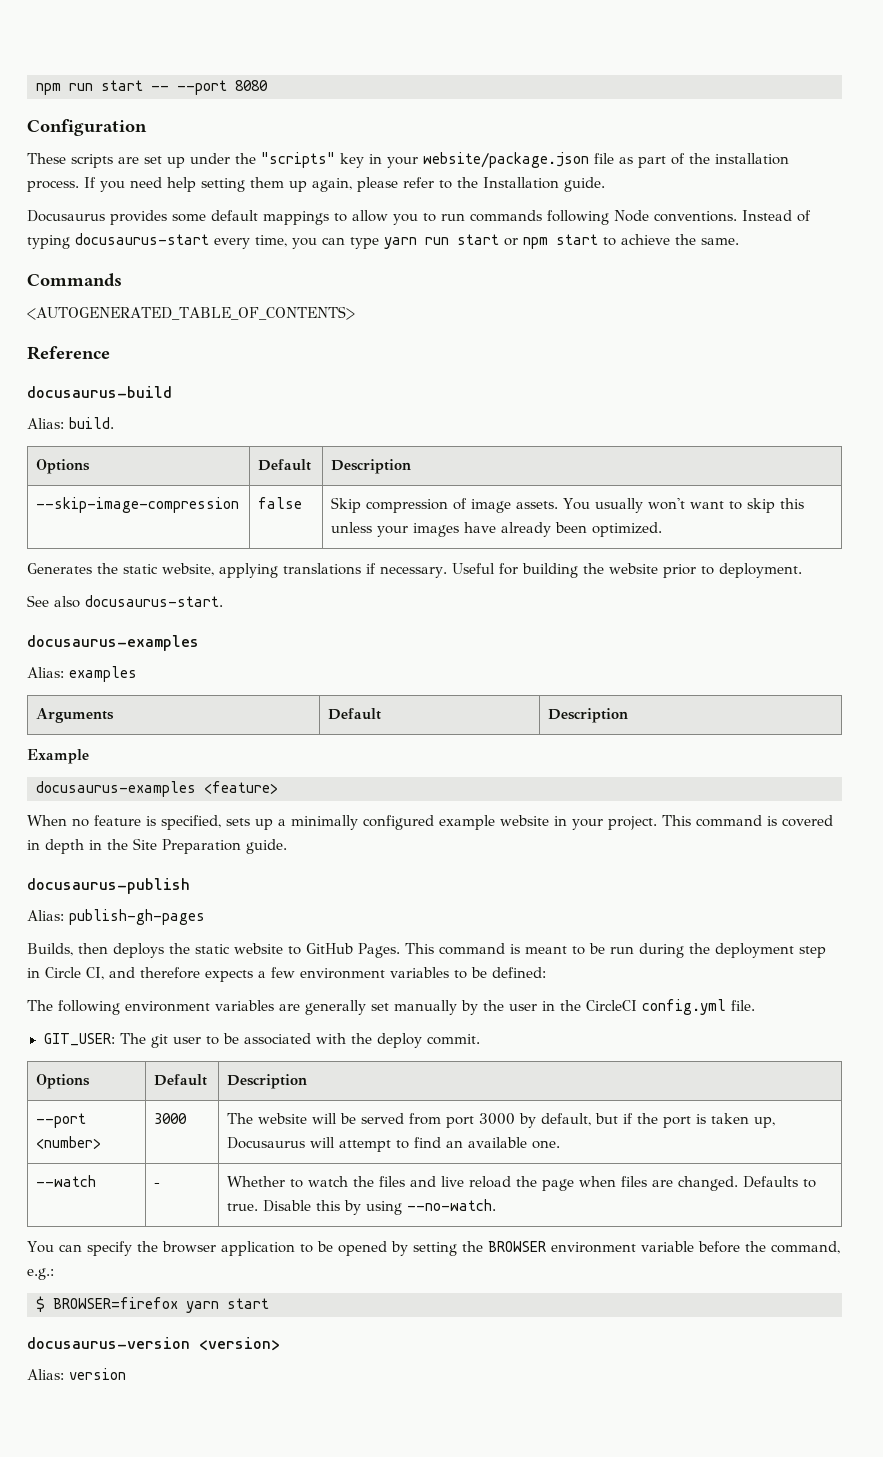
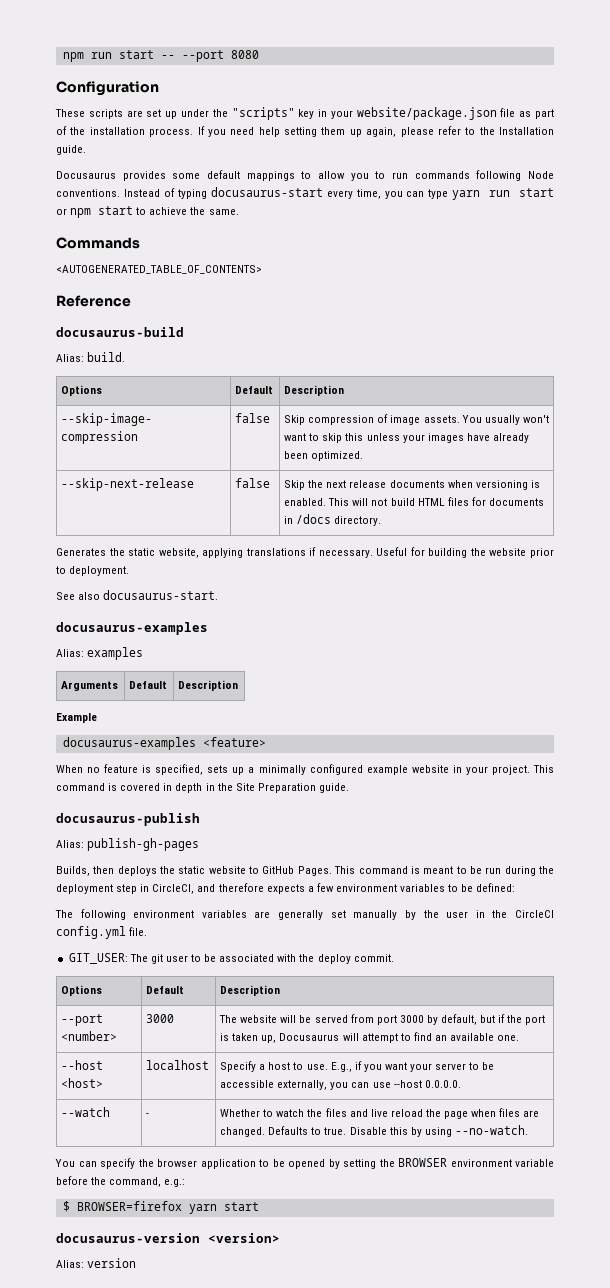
(663, 529) none -> [61,478,195,491] [235,478,271,488] [284,480,540,490] [284,497,544,506] [284,514,382,526] // --skip-next-release | false | Skip the next release documents when versioning is enabled. This will not build HTML files for documents in /docs directory.
[45,967,104,980] Circle CI, -> [152,884,195,894] CircleCI,
(561, 1144) none -> [61,1060,104,1070] [61,1078,104,1088] [146,1060,210,1070] [220,1061,495,1072] [220,1080,461,1090] // --host <host> | localhost | Specify a host to use. E.g., if you want your server to be accessible externally, you can use --host 0.0.0.0.

